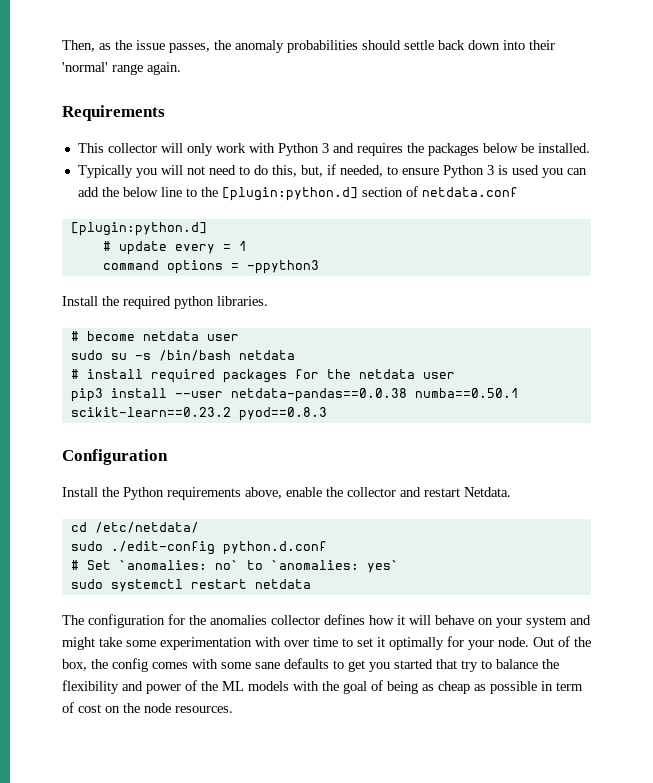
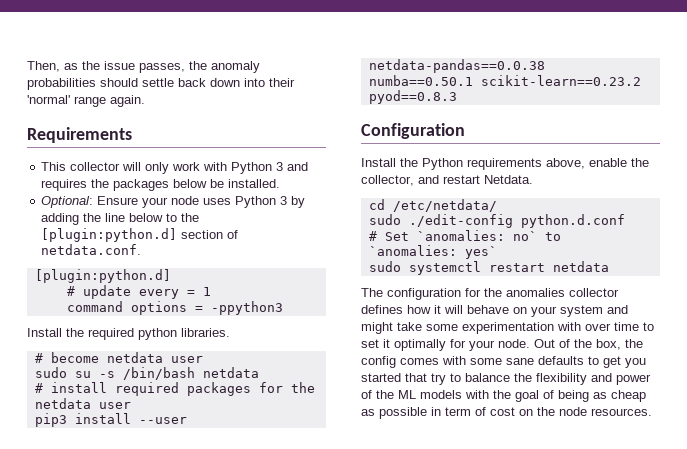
[77,164,587,178] [77,187,182,197] Typically you will not need to do this, but, if needed, to ensure Python 3 is used you can add the below line -> [41,196,306,208] [41,213,164,225] Optional: Ensure your node uses Python 3 by adding the line below
[421,187,518,197] netdata.conf -> [41,244,142,255] netdata.conf.
[347,487,396,497] collector -> [361,175,414,186] collector,

